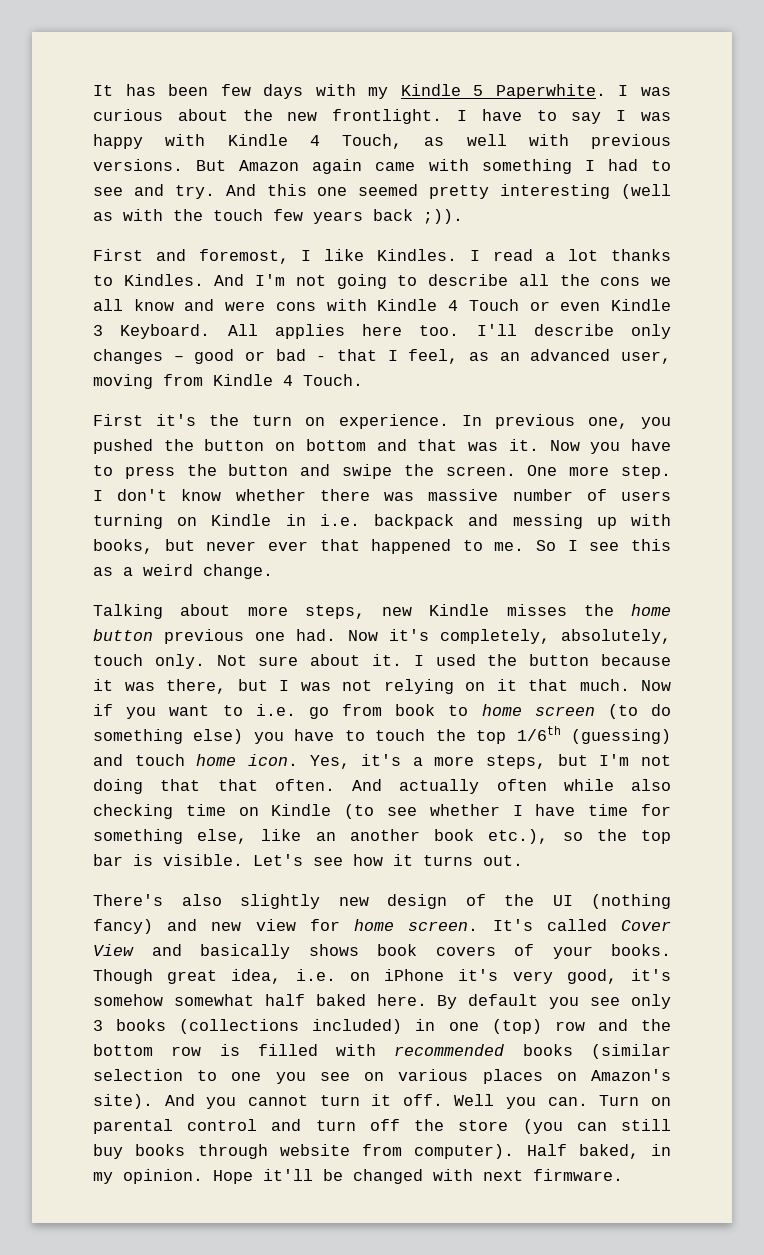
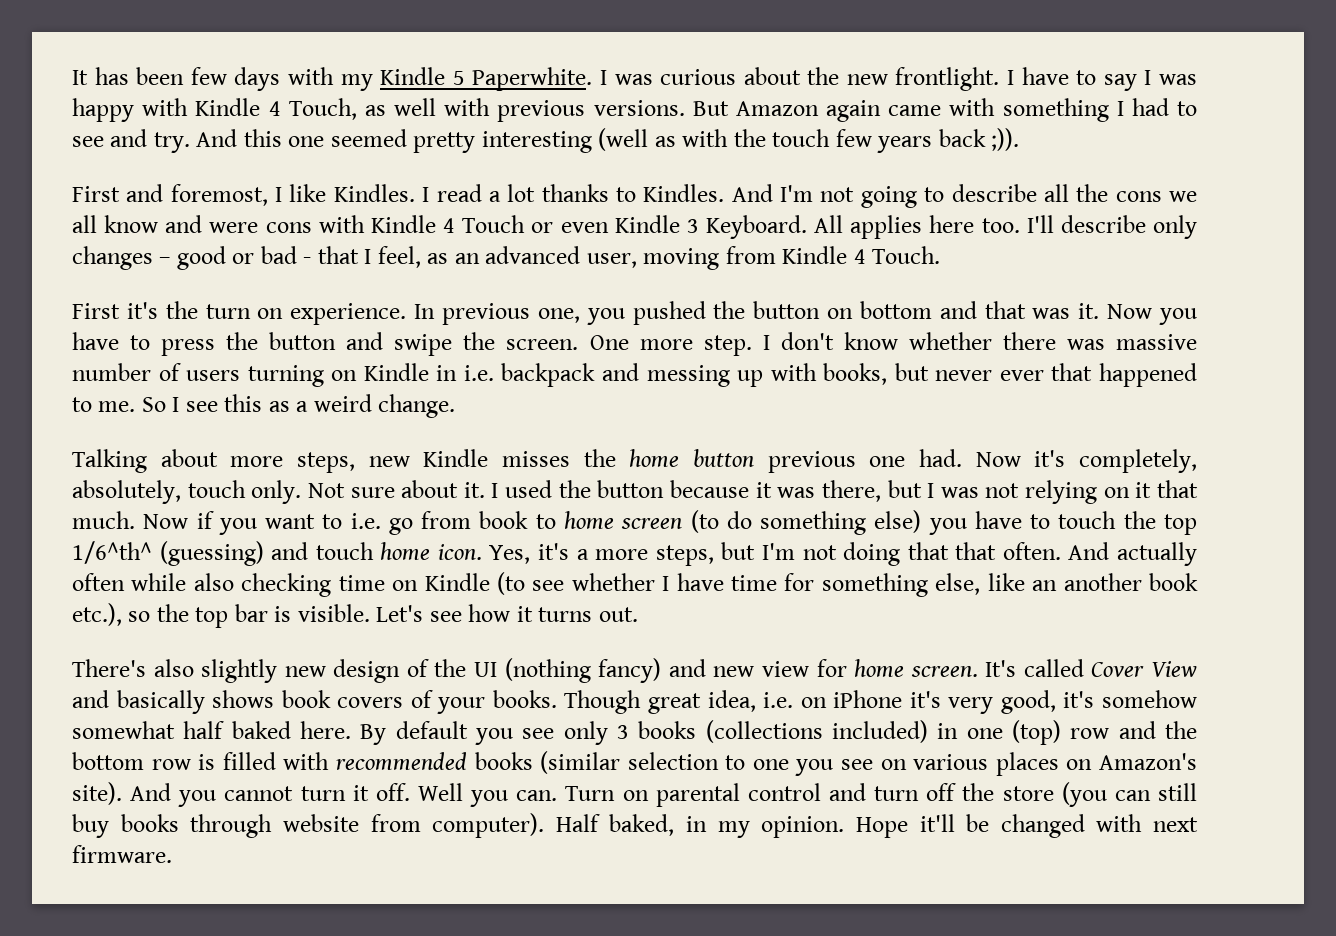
[516,726,561,741] 1/6th -> [72,541,152,564] 1/6^th^

